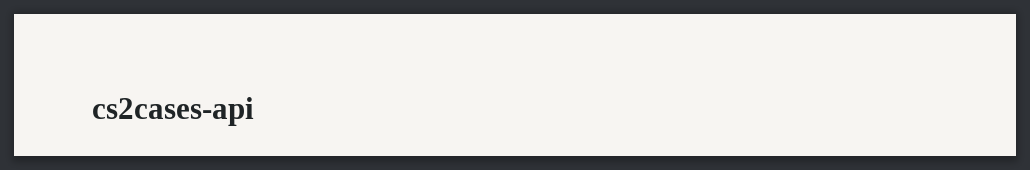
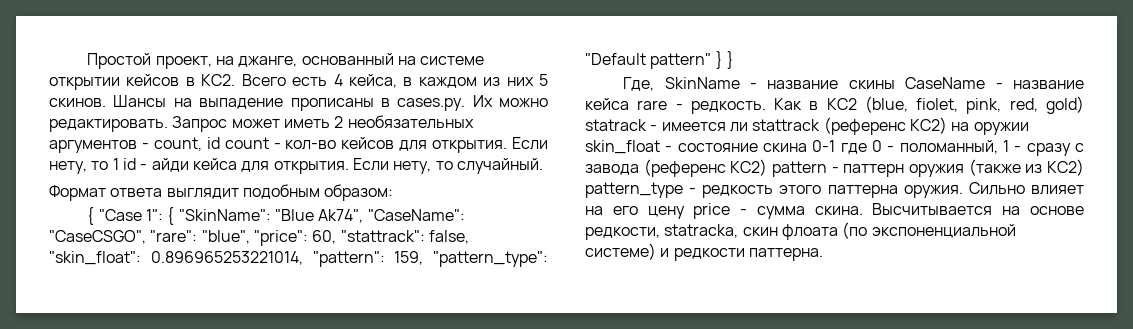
[92,97,254,126] cs2cases-api -> [87,53,485,69] [49,74,548,90] [49,95,548,111] [49,115,474,132] [49,137,548,153] [49,158,543,174] [49,184,394,201] [87,207,465,225] [49,230,469,246] [49,251,548,267] [585,51,734,69] [623,77,1084,91] [585,96,1084,114] [585,117,1029,135] [585,140,1084,156] [585,159,1084,177] [585,182,1084,198] [585,203,1084,219] [585,222,1016,240] [585,243,823,261] Простой проект, на джанге, основанный на системе открытии кейсов в КС2. Всего есть 4 кейса, в каждом из них 5 скинов. Шансы на выпадение прописаны в cases.py. Их можно редактировать. Запрос может иметь 2 необязательных аргументов - count, id count - кол-во кейсов для открытия. Если нету, то 1 id - айди кейса для открытия. Если нету, то случайный. // Формат ответа выглядит подобным образом: // { "Case 1": { "SkinName": "Blue Ak74", "CaseName": "CaseCSGO", "rare": "blue", "price": 60, "stattrack": false, "skin_float": 0.896965253221014, "pattern": 159, "pattern_type": "Default pattern" } } // Где, SkinName - название скины CaseName - название кейса rare - редкость. Как в КС2 (blue, fiolet, pink, red, gold) statrack - имеется ли stattrack (референс КС2) на оружии skin_float - состояние скина 0-1 где 0 - поломанный, 1 - сразу с завода (референс КС2) pattern - паттерн оружия (также из КС2) pattern_type - редкость этого паттерна оружия. Сильно влияет на его цену price - сумма скина. Высчитывается на основе редкости, statrackа, скин флоата (по экспоненциальной системе) и редкости паттерна.

